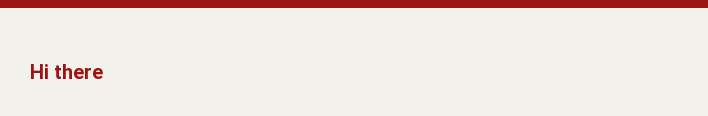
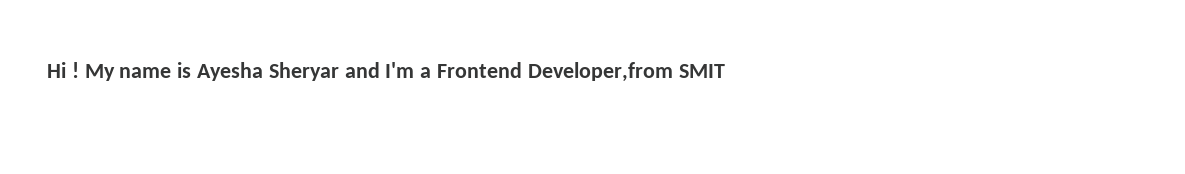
[54,64,104,79] there -> [71,62,725,82] ! My name is Ayesha Sheryar and I'm a Frontend Developer,from SMIT

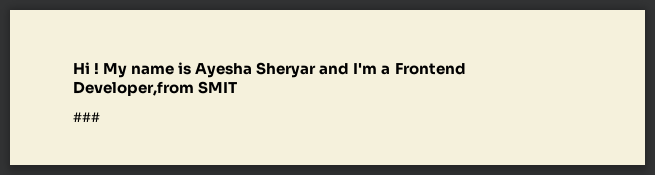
(725, 71) none -> [73,112,100,122] // ###

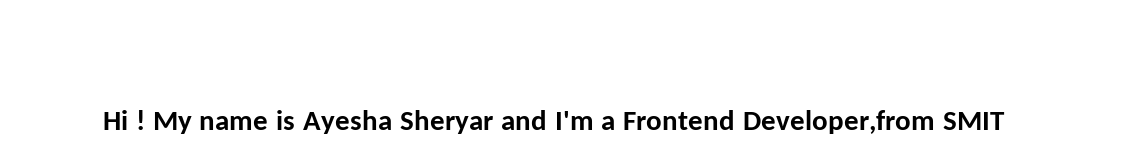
[73,112,100,122] // ### -> (1005, 121) none

